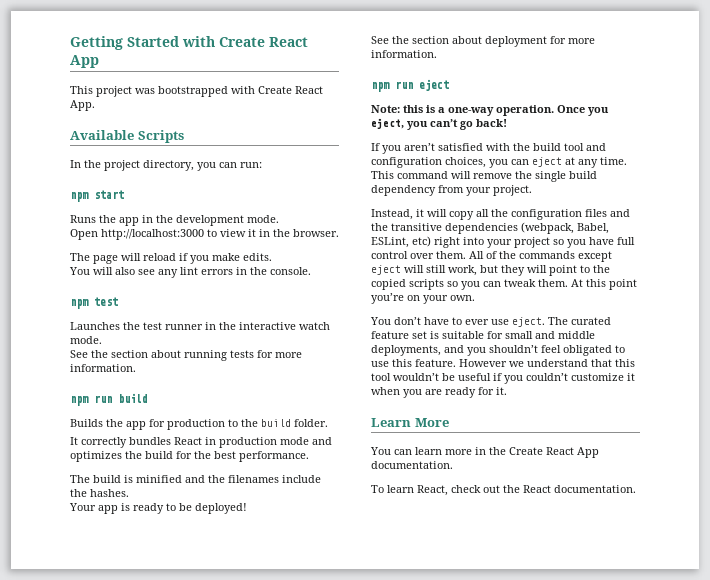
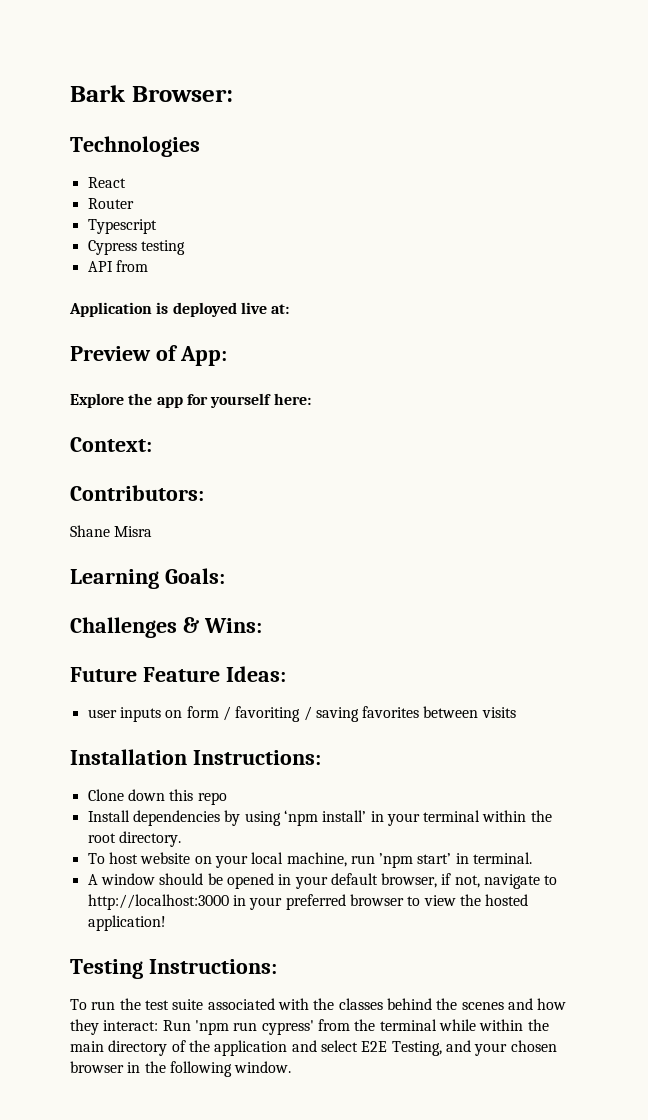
[70,36,308,50] [70,55,99,68] [70,86,323,97] [70,100,95,111] [70,130,184,143] [70,160,262,171] [70,190,124,202] [70,215,279,226] [70,229,339,240] [70,253,272,264] [69,267,311,278] [70,297,118,309] [70,322,330,330] [70,336,102,344] [70,350,302,361] [70,364,136,372] [70,393,148,406] [70,419,328,430] [70,437,332,448] [70,451,309,462] [70,475,321,483] [70,489,129,497] [69,503,247,514] [371,36,595,47] [371,50,437,58] [371,79,449,92] [371,105,609,116] [371,118,507,130] [371,143,606,154] [371,157,627,168] [371,171,597,182] [371,185,532,196] [371,209,630,220] [371,222,609,234] [371,236,635,248] [371,251,612,262] [371,265,610,276] [371,279,637,290] [371,293,475,304] [370,317,611,327] [371,331,595,339] [371,345,625,356] [371,359,635,367] [371,373,635,384] [371,387,507,398] [371,418,449,427] [370,447,599,458] [371,461,453,469] [371,485,636,496] Getting Started with Create React App // This project was bootstrapped with Create React App. // Available Scripts // In the project directory, you can run: // npm start // Runs the app in the development mode. // Open http://localhost:3000 to view it in the browser. // The page will reload if you make edits. // You will also see any lint errors in the console. // npm test // Launches the test runner in the interactive watch mode. // See the section about running tests for more information. // npm run build // Builds the app for production to the build folder. // It correctly bundles React in production mode and optimizes the build for the best performance. // The build is minified and the filenames include the hashes. // Your app is ready to be deployed! // See the section about deployment for more information. // npm run eject // Note: this is a one-way operation. Once you eject, you can’t go back! // If you aren’t satisfied with the build tool and configuration choices, you can eject at any time. This command will remove the single build dependency from your project. // Instead, it will copy all the configuration files and the transitive dependencies (webpack, Babel, ESLint, etc) right into your project so you have full control over them. All of the commands except eject will still work, but they will point to the copied scripts so you can tweak them. At this point you’re on your own. // You don’t have to ever use eject. The curated feature set is suitable for small and middle deployments, and you shouldn’t feel obligated to use this feature. However we understand that this tool wouldn’t be useful if you couldn’t customize it when you are ready for it. // Learn More // You can learn more in the Create React App documentation. // To learn React, check out the React documentation. -> [70,85,233,102] [70,136,200,157] [87,177,126,188] [87,198,134,209] [87,219,157,234] [87,240,185,255] [87,260,148,272] [69,302,290,317] [70,345,227,366] [70,393,311,408] [70,437,152,452] [70,485,204,501] [70,525,153,537] [70,568,225,589] [70,617,262,638] [70,666,286,682] [87,706,516,722] [70,749,321,765] [87,789,227,805] [87,810,552,826] [87,831,181,847] [87,852,533,868] [87,873,558,889] [87,894,529,910] [87,915,166,931] [70,959,277,979] [70,998,567,1010] [70,1019,549,1035] [70,1040,557,1056] [70,1061,292,1077] Bark Browser: // Technologies // React // Router // Typescript // Cypress testing // API from // Application is deployed live at: // Preview of App: // Explore the app for yourself here: // Context: // Contributors: // Shane Misra // Learning Goals: // Challenges & Wins: // Future Feature Ideas: // user inputs on form / favoriting / saving favorites between visits // Installation Instructions: // Clone down this repo // Install dependencies by using ‘npm install’ in your terminal within the root directory. // To host website on your local machine, run ’npm start’ in terminal. // A window should be opened in your default browser, if not, navigate to http://localhost:3000 in your preferred browser to view the hosted application! // Testing Instructions: // To run the test suite associated with the classes behind the scenes and how they interact: Run 'npm run cypress' from the terminal while within the main directory of the application and select E2E Testing, and your chosen browser in the following window.

